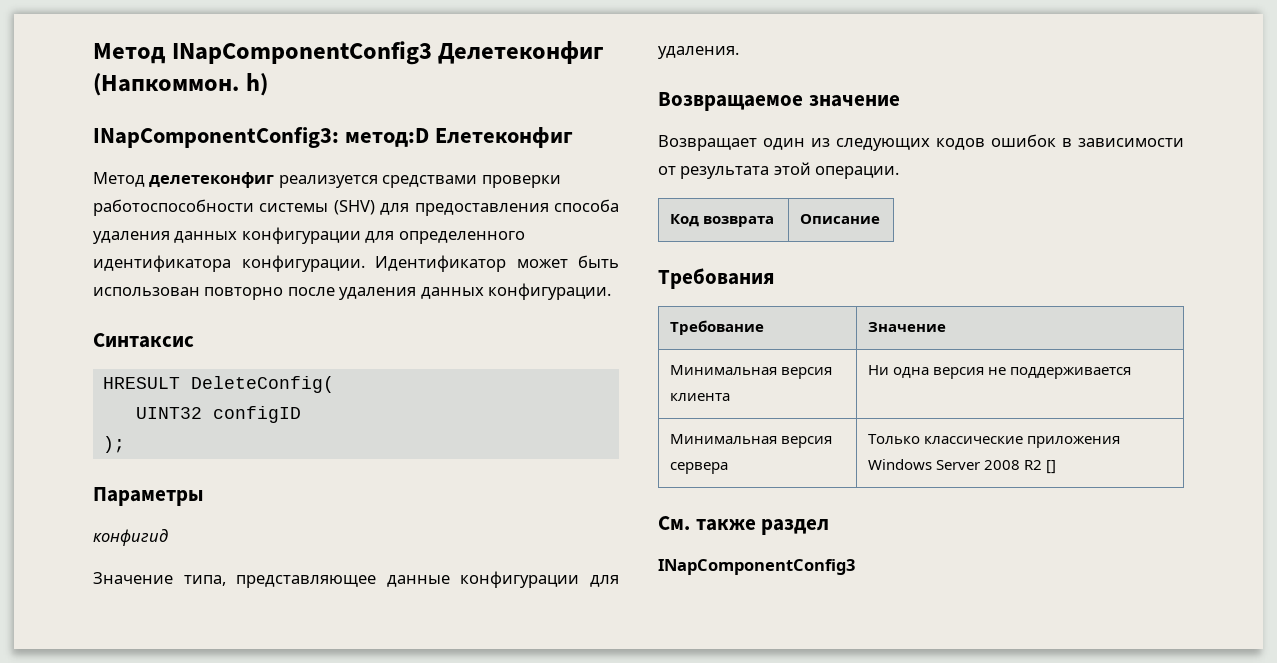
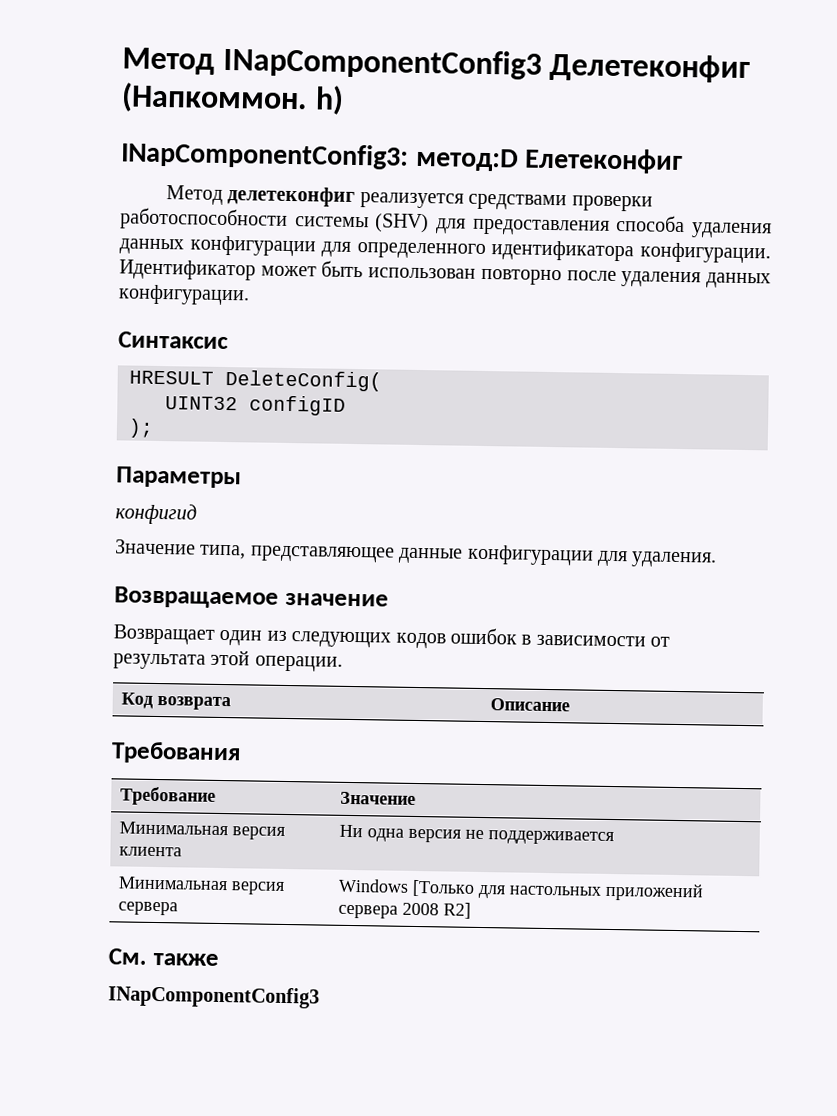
[868,434,1121,448] [868,459,1057,474] Только классические приложения Windows Server 2008 R2 [] -> [337,878,704,902] [337,902,471,919] Windows [Только для настольных приложений сервера 2008 R2]
[761,519,830,535] раздел -> (219, 959) none

